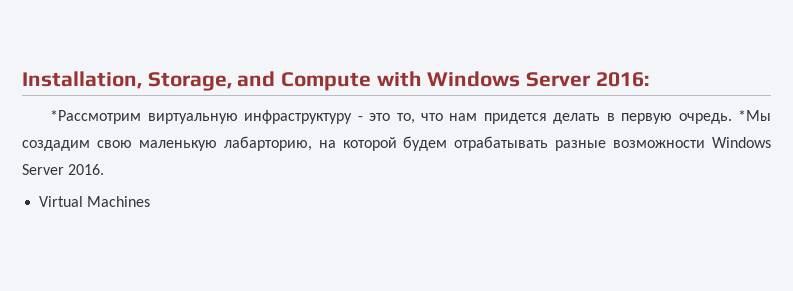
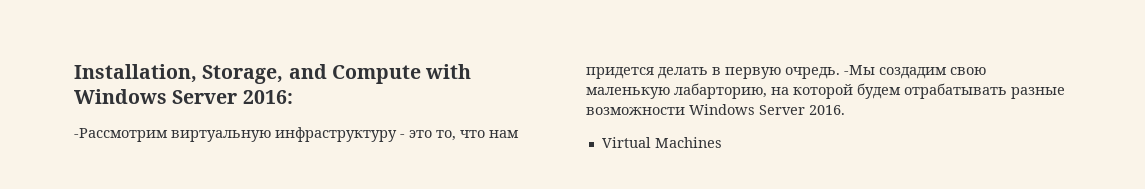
[50,110,142,124] *Рассмотрим -> [74,128,168,142] -Рассмотрим
[737,110,771,121] *Мы -> [844,65,875,75] -Мы

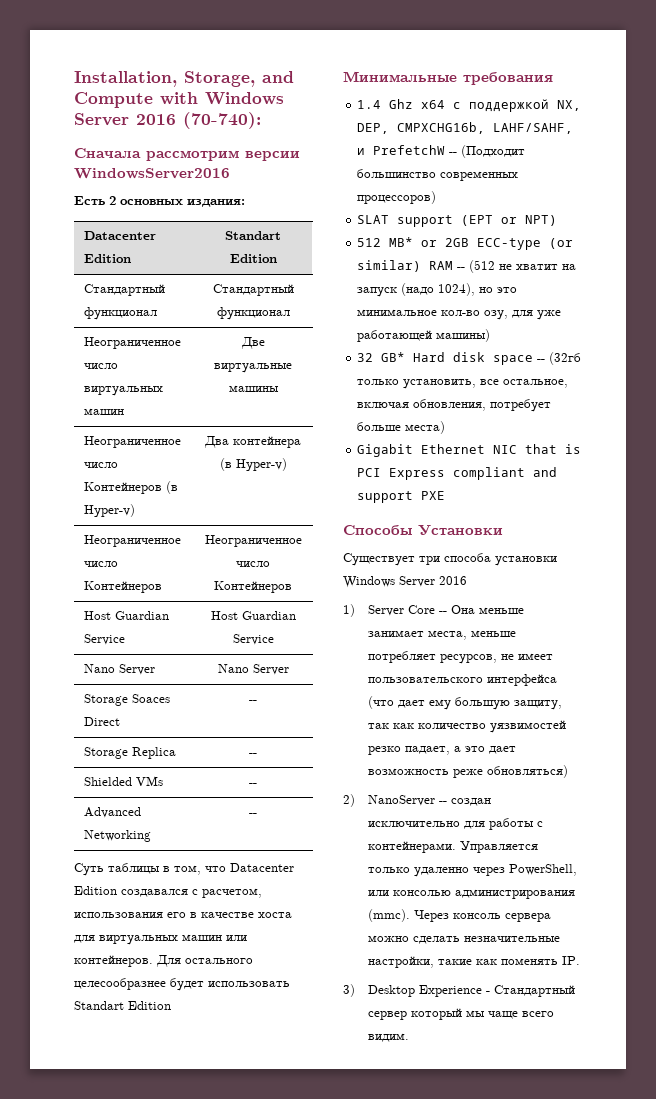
[242,90,293,104] [74,127,519,142] [586,65,986,79] [586,83,1065,99] [586,104,845,115] [601,137,722,148] 2016: // -Рассмотрим виртуальную инфраструктуру - это то, что нам придется делать в первую очредь. -Мы создадим свою маленькую лабарторию, на которой будем отрабатывать разные возможности Windows Server 2016. // Virtual Machines -> [136,112,261,129] [74,148,300,161] [74,168,230,179] [74,196,245,207] [83,231,156,240] [83,254,131,263] [225,231,281,240] [229,254,277,263] [83,284,165,296] [83,307,157,320] [212,284,294,296] [216,307,290,320] [83,337,181,349] [83,363,118,369] [83,386,163,396] [83,408,124,415] [240,337,265,349] [214,363,292,373] [228,385,279,392] [83,436,181,448] [83,462,118,468] [83,481,178,494] [83,504,135,517] [204,436,301,448] [219,458,287,471] [83,535,181,547] [83,561,118,567] [83,581,162,593] [204,535,302,547] [236,561,270,567] [214,581,292,593] [83,611,169,620] [83,634,125,645] [210,611,296,620] [232,634,274,645] [83,664,155,675] [217,664,289,675] [83,694,170,706] [83,717,120,726] [249,700,257,703] [83,747,176,759] [249,753,257,756] [83,776,163,786] [249,783,257,786] [83,807,141,818] [83,830,151,842] [249,813,257,816] [74,863,294,876] [74,886,262,898] [74,912,292,918] [74,934,247,945] [74,955,253,967] [74,978,290,991] [74,1001,171,1010] [343,71,553,85] [357,99,582,112] [357,122,574,134] [357,145,526,158] [357,169,519,181] [357,191,437,204] [357,215,558,227] [357,237,574,250] [357,260,577,273] [357,283,518,297] [357,309,562,320] [357,329,491,342] [357,352,582,365] [357,379,569,389] [357,399,552,412] [357,421,446,434] [357,444,582,457] [357,467,558,480] [357,491,446,503] [343,525,503,535] [343,553,557,566] [343,576,467,588] [343,604,525,617] [368,630,517,640] [368,651,554,664] [368,674,558,686] [368,696,563,710] [368,720,567,733] [368,746,517,755] [368,765,569,778] [343,794,492,807] [368,818,544,830] [368,841,539,853] [368,864,578,877] [368,889,576,899] [368,909,552,922] [368,935,561,944] [368,956,581,968] [343,984,576,997] [368,1008,555,1020] [368,1033,410,1042] 2016 (70-740): // Сначала рассмотрим версии WindowsServer2016 // Есть 2 основных издания: // Datacenter Edition | Standart Edition // Стандартный функционал | Стандартный функционал // Неограниченное число виртуальных машин | Две виртуальные машины // Неограниченное число Контейнеров (в Hyper-v) | Два контейнера (в Hyper-v) // Неограниченное число Контейнеров | Неограниченное число Контейнеров // Host Guardian Service | Host Guardian Service // Nano Server | Nano Server // Storage Soaces Direct | -- // Storage Replica | -- // Shielded VMs | -- // Advanced Networking | -- // Суть таблицы в том, что Datacenter Edition создавался с расчетом, использования его в качестве хоста для виртуальных машин или контейнеров. Для остального целесообразнее будет использовать Standart Edition // Минимальные требования // 1.4 Ghz x64 с поддержкой NX, DEP, CMPXCHG16b, LAHF/SAHF, и PrefetchW -- (Подходит большинство современных процессоров) // SLAT support (EPT or NPT) // 512 MB* or 2GB ECC-type (or similar) RAM -- (512 не хватит на запуск (надо 1024), но это минимальное кол-во озу, для уже работающей машины) // 32 GB* Hard disk space -- (32гб только установить, все остальное, включая обновления, потребует больше места) // Gigabit Ethernet NIC that is PCI Express compliant and support PXE // Способы Установки // Существует три способа установки Windows Server 2016 // 1) Server Core -- Она меньше занимает места, меньше потребляет ресурсов, не имеет пользовательского интерфейса (что дает ему большую защиту, так как количество уязвимостей резко падает, а это дает возможность реже обновляться) // 2) NanoServer -- создан исключительно для работы с контейнерами. Управляется только удаленно через PowerShell, или консолью администрирования (mmc). Через консоль сервера можно сделать незначительные настройки, такие как поменять IP. // 3) Desktop Experience - Стандартный сервер который мы чаще всего видим.

